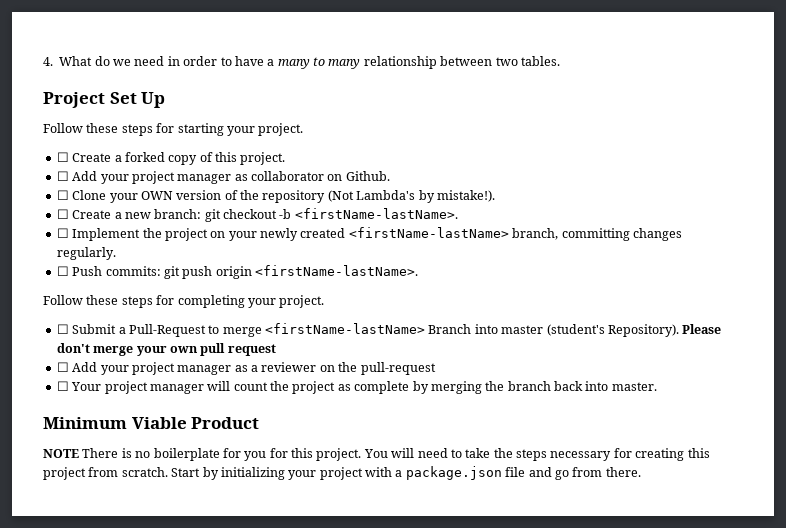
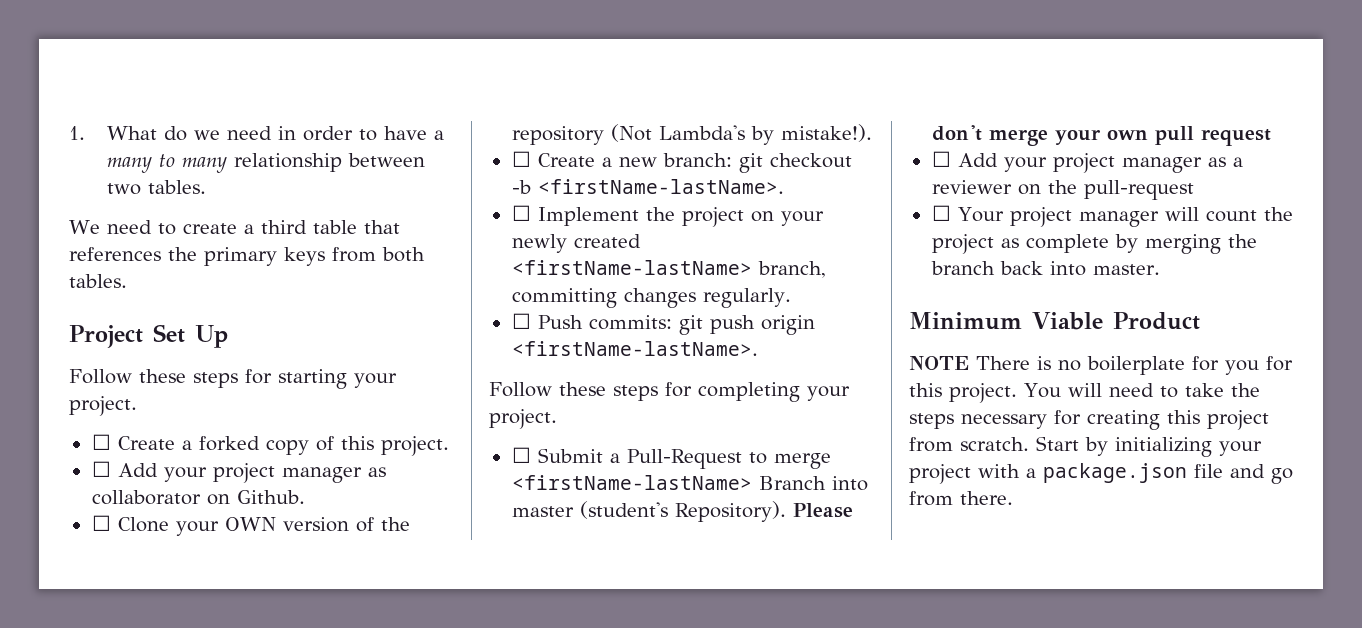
[43,57,53,66] 4. -> [69,126,85,140] 1.
(560, 61) none -> [69,220,400,235] [69,247,425,266] [69,274,127,288] // We need to create a third table that references the primary keys from both tables.

